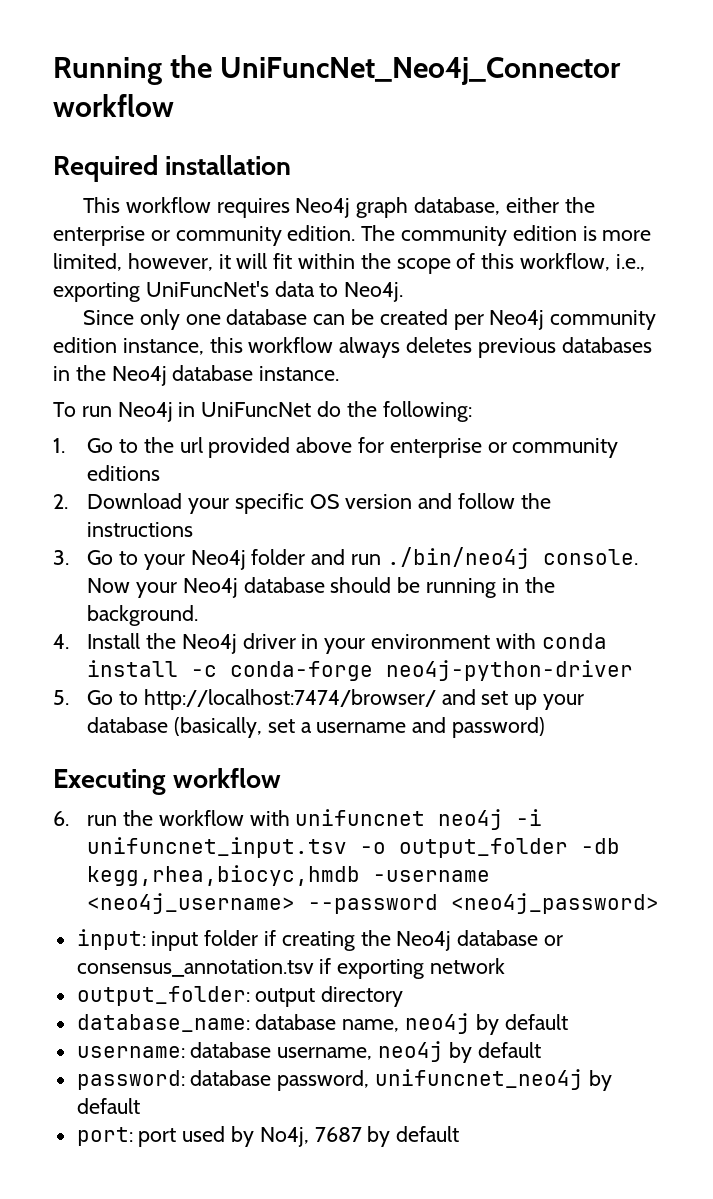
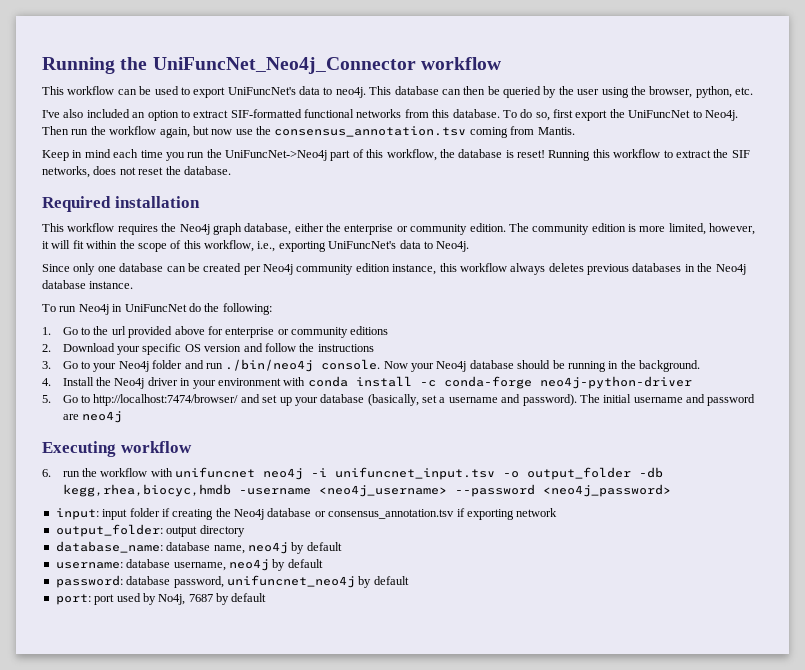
(174, 105) none -> [42,86,753,98] [42,109,738,121] [42,126,575,138] [42,149,750,161] [42,166,231,178] // This workflow can be used to export UniFuncNet's data to neo4j. This database can then be queried by the user using the browser, python, etc. // I've also included an option to extract SIF-formatted functional networks from this database. To do so, first export the UniFuncNet to Neo4j. Then run the workflow again, but now use the consensus_annotation.tsv coming from Mantis. // Keep in mind each time you run the UniFuncNet->Neo4j part of this workflow, the database is reset! Running this workflow to extract the SIF networks, does not reset the database.
(290, 208) none -> [161,223,177,232] the
[451,717,545,738] password) -> [522,394,756,406] [62,411,123,423] password). The initial username and password are neo4j

